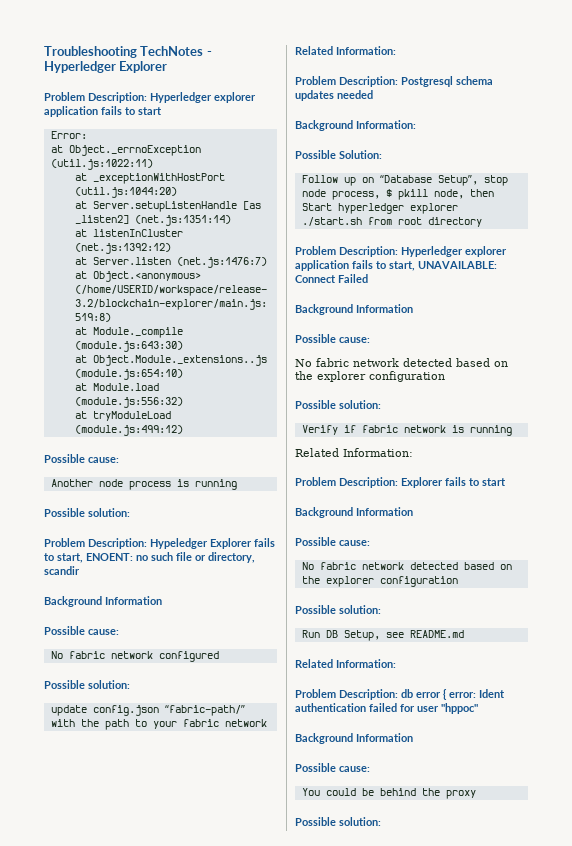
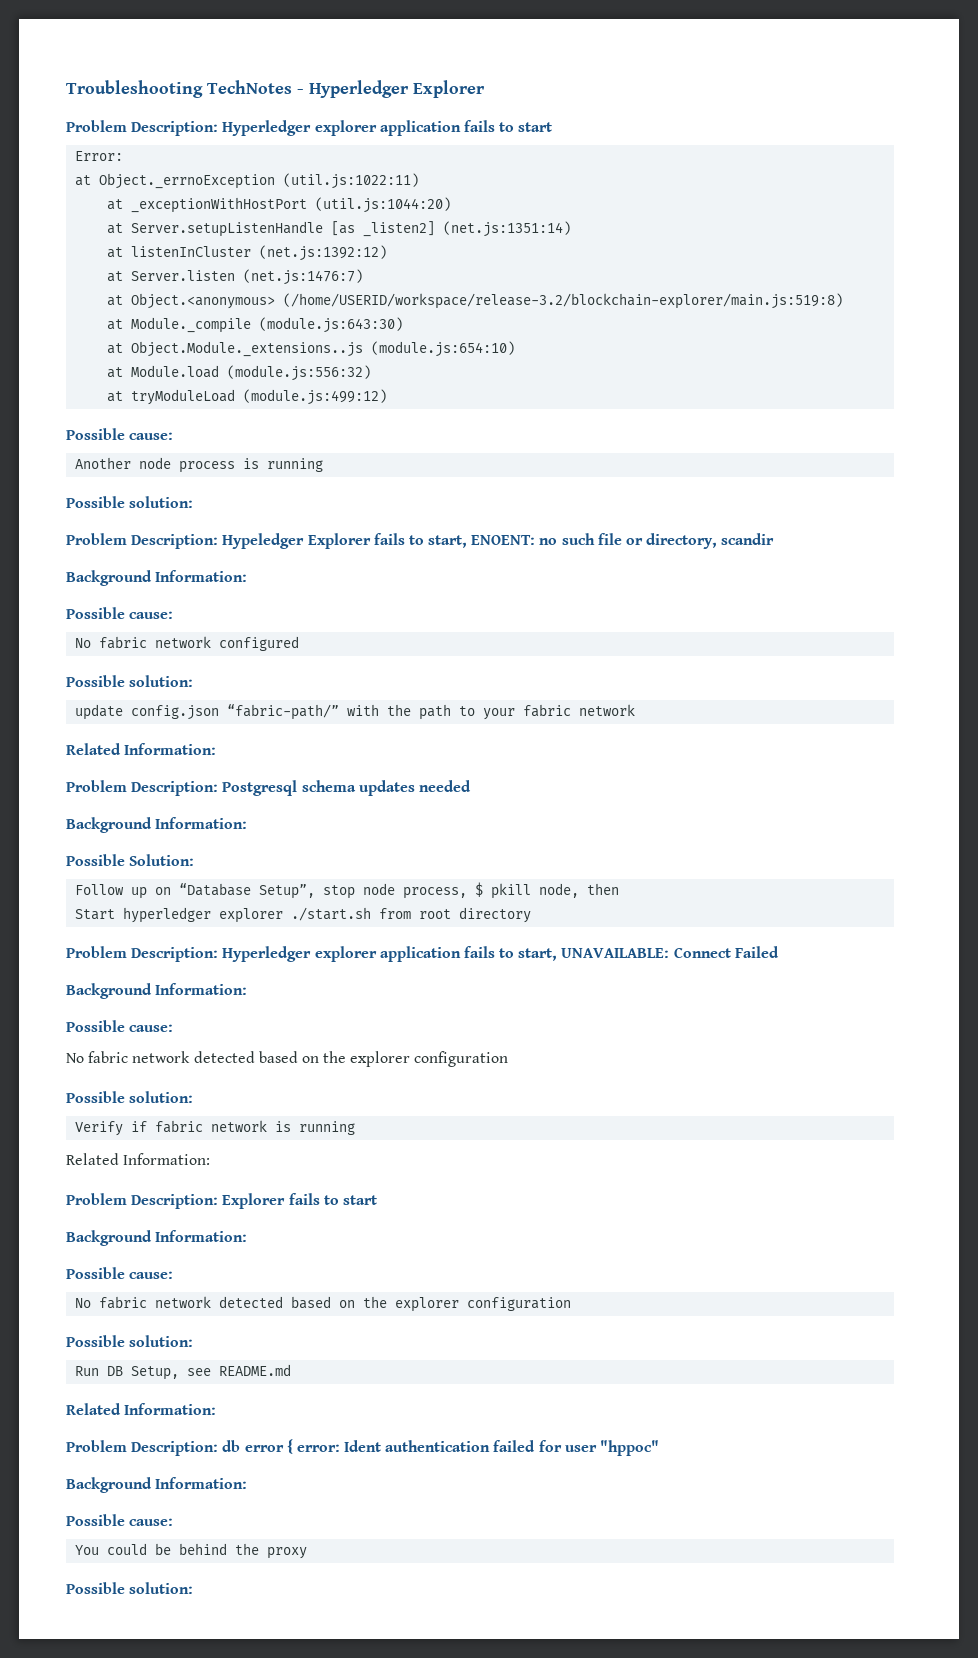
[105,596,162,605] Information -> [155,570,248,582] Information:
[356,304,413,313] Information -> [155,983,248,995] Information:
[356,507,413,516] Information -> [155,1230,248,1242] Information:
[356,733,413,742] Information -> [155,1477,248,1489] Information:

